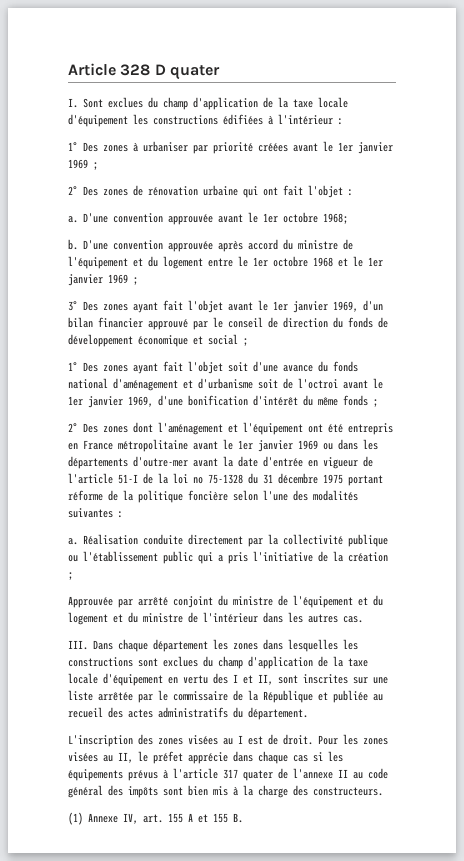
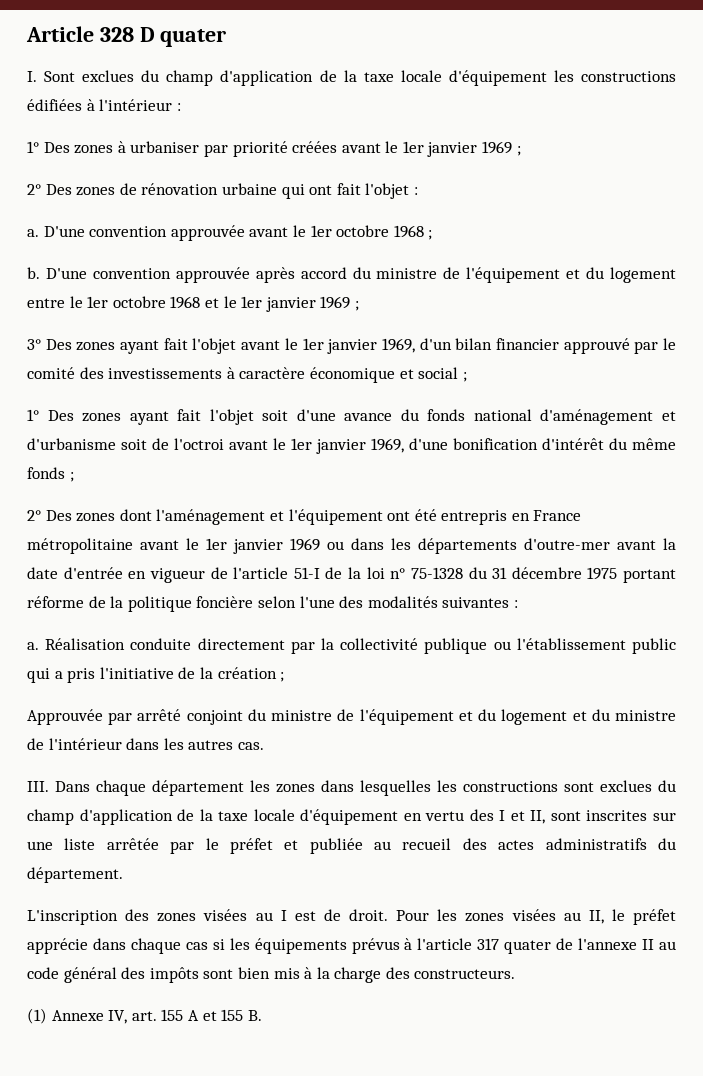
[323,213,348,224] 1968; -> [393,225,433,240] 1968 ;
[228,317,388,328] [68,334,133,347] conseil de direction du fonds de développement -> [27,367,306,379] comité des investissements à caractère
[193,477,203,484] no -> [390,568,406,579] n°
[173,690,313,703] commissaire de la République -> [229,838,273,854] préfet

